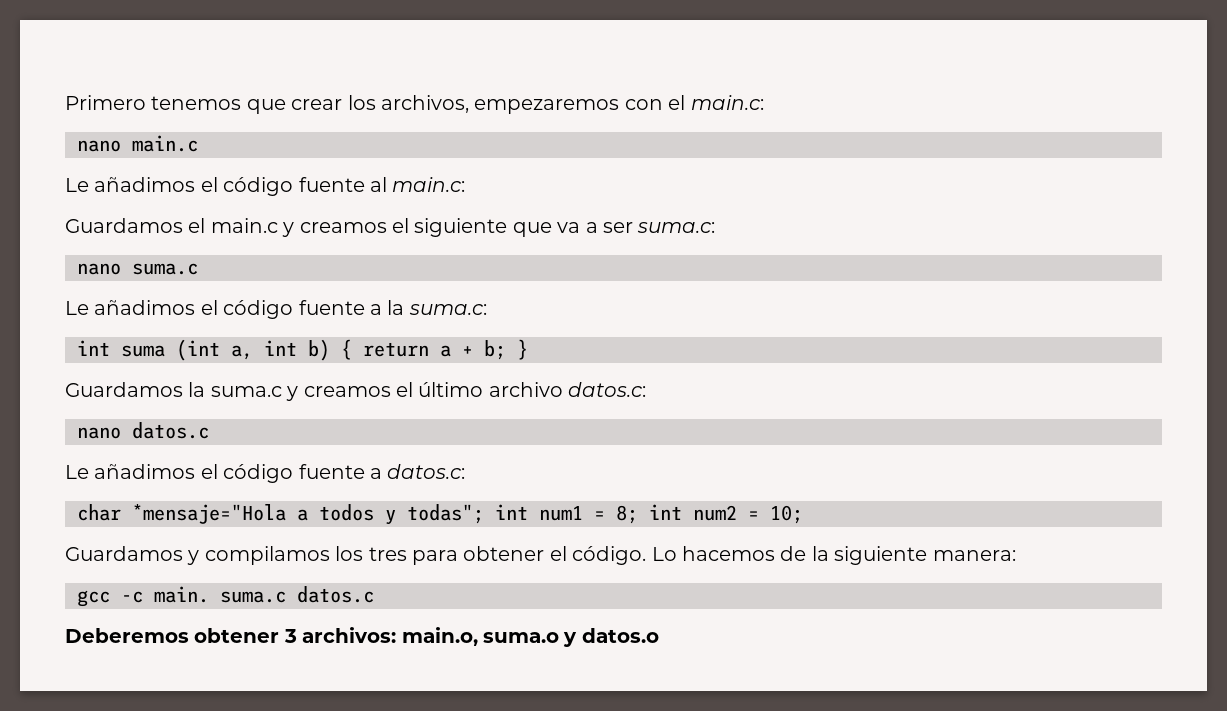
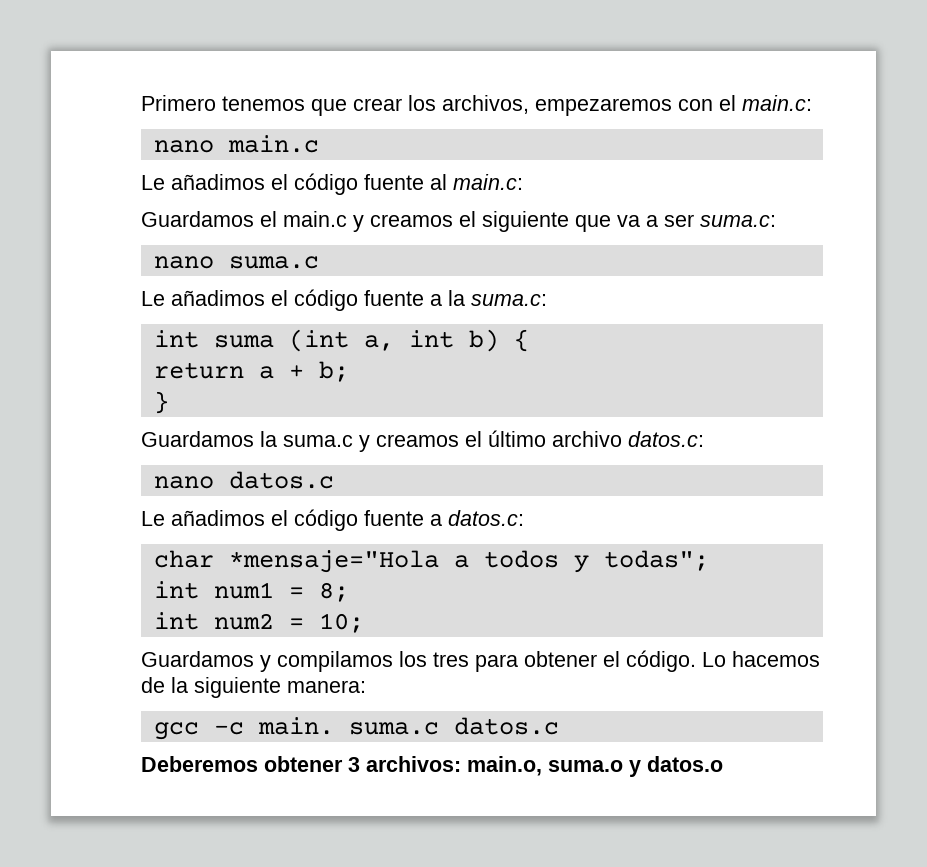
(352, 349) none -> (529, 340) //
(506, 350) none -> (349, 371) //
(484, 514) none -> (709, 560) //
(638, 514) none -> (349, 592) //

